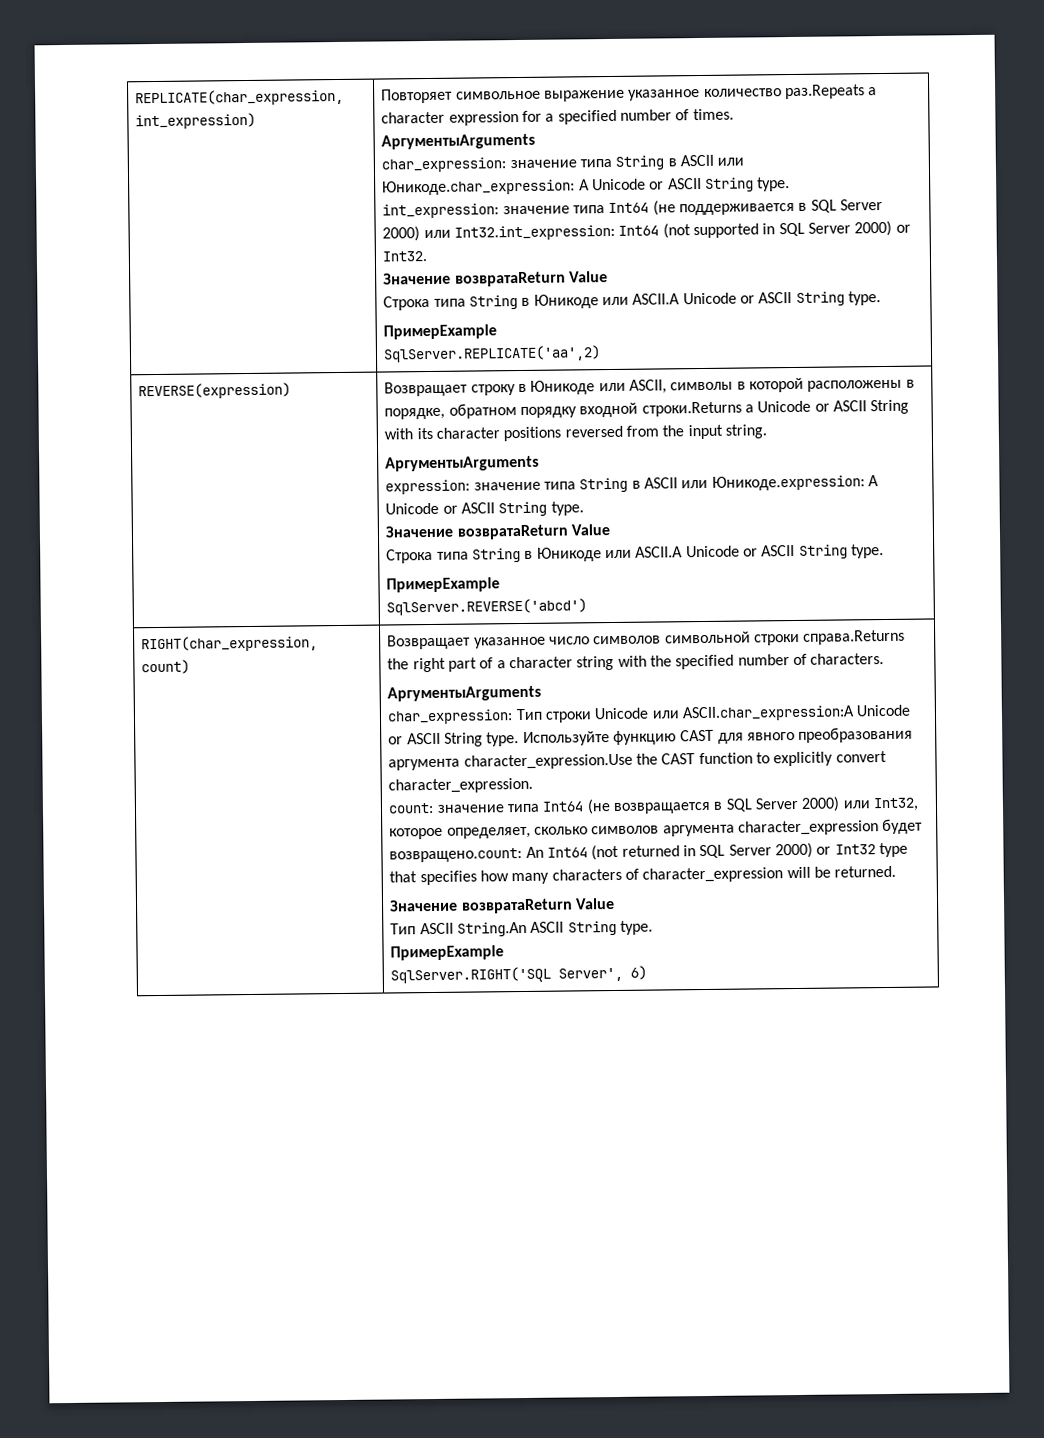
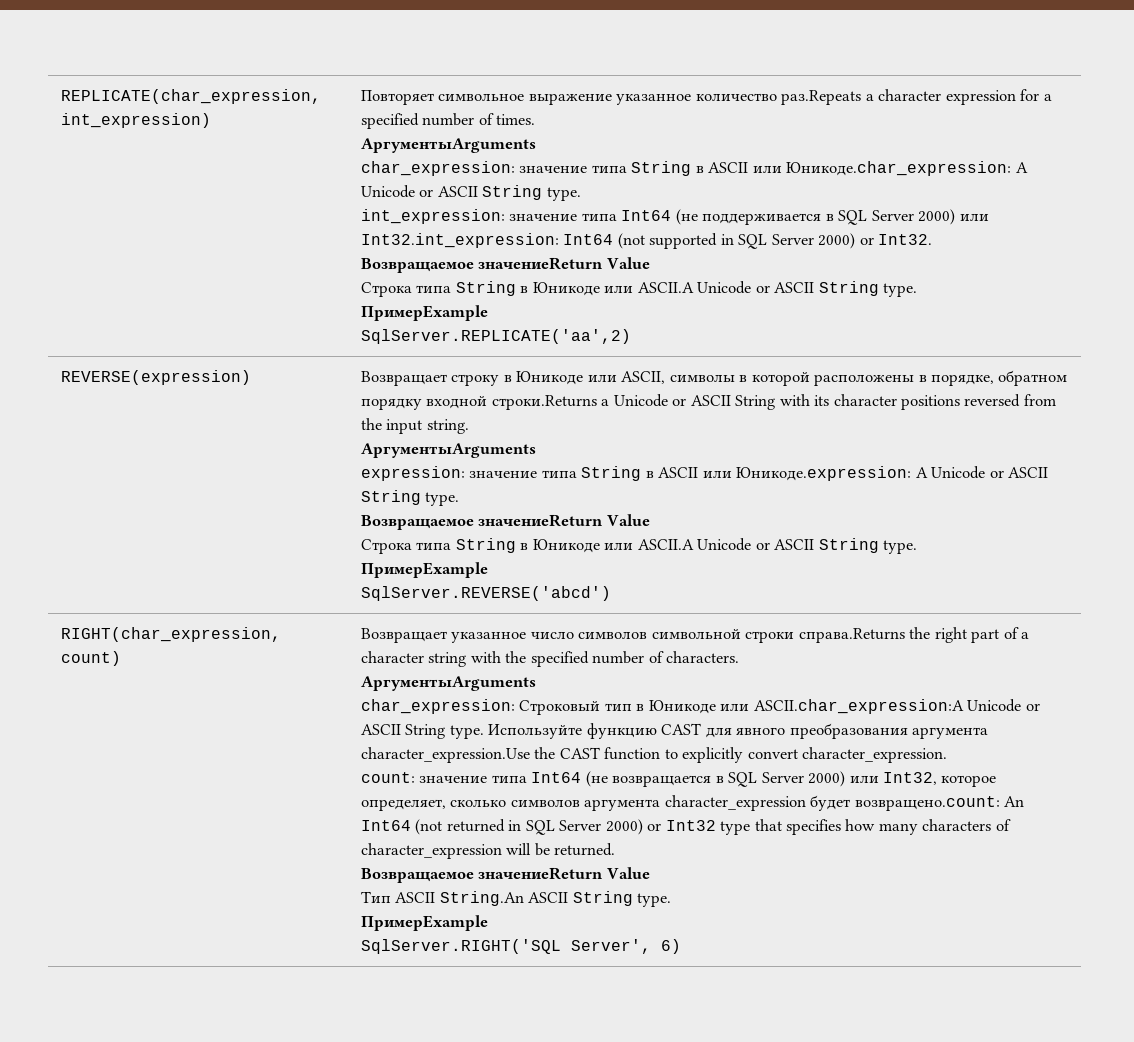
[383,271,566,287] Значение возвратаReturn -> [361,257,604,273] Возвращаемое значениеReturn
[385,524,569,540] Значение возвратаReturn -> [361,514,604,530] Возвращаемое значениеReturn
[515,707,650,723] Тип строки Unicode -> [519,700,716,715] Строковый тип в Юникоде
[389,898,573,914] Значение возвратаReturn -> [361,867,604,883] Возвращаемое значениеReturn

